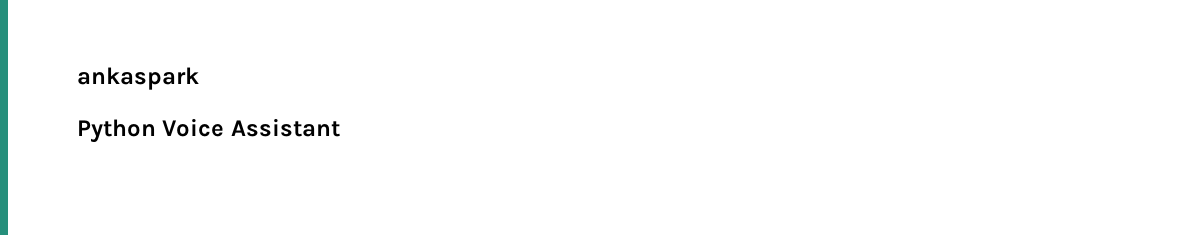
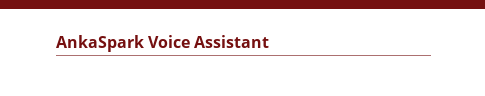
[77,67,199,90] [77,119,156,143] ankaspark // Python -> [56,35,144,52] AnkaSpark

